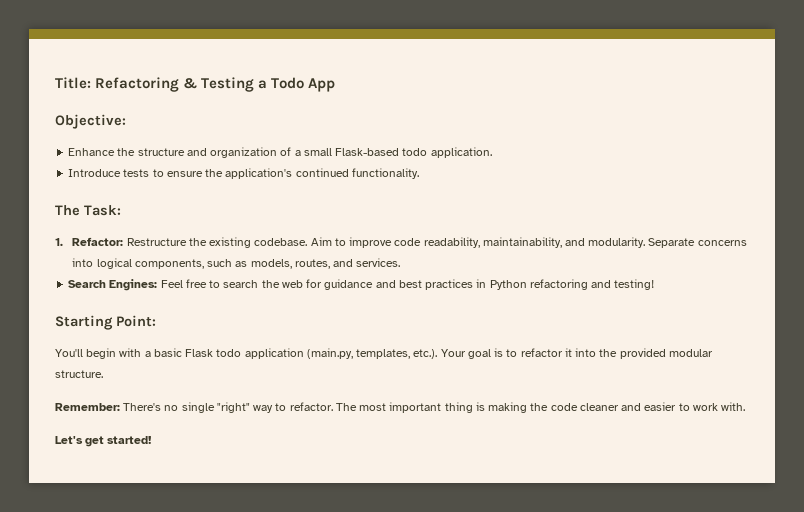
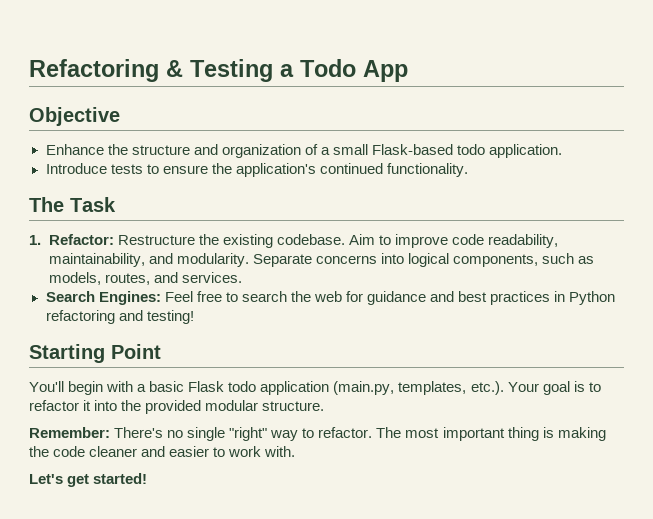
[55,77,91,89] Title: -> (29, 70) none
[55,114,126,129] Objective: -> [29,107,120,126] Objective
[84,205,121,216] Task: -> [70,197,116,212] Task
[116,315,156,327] Point: -> [111,344,161,359] Point

